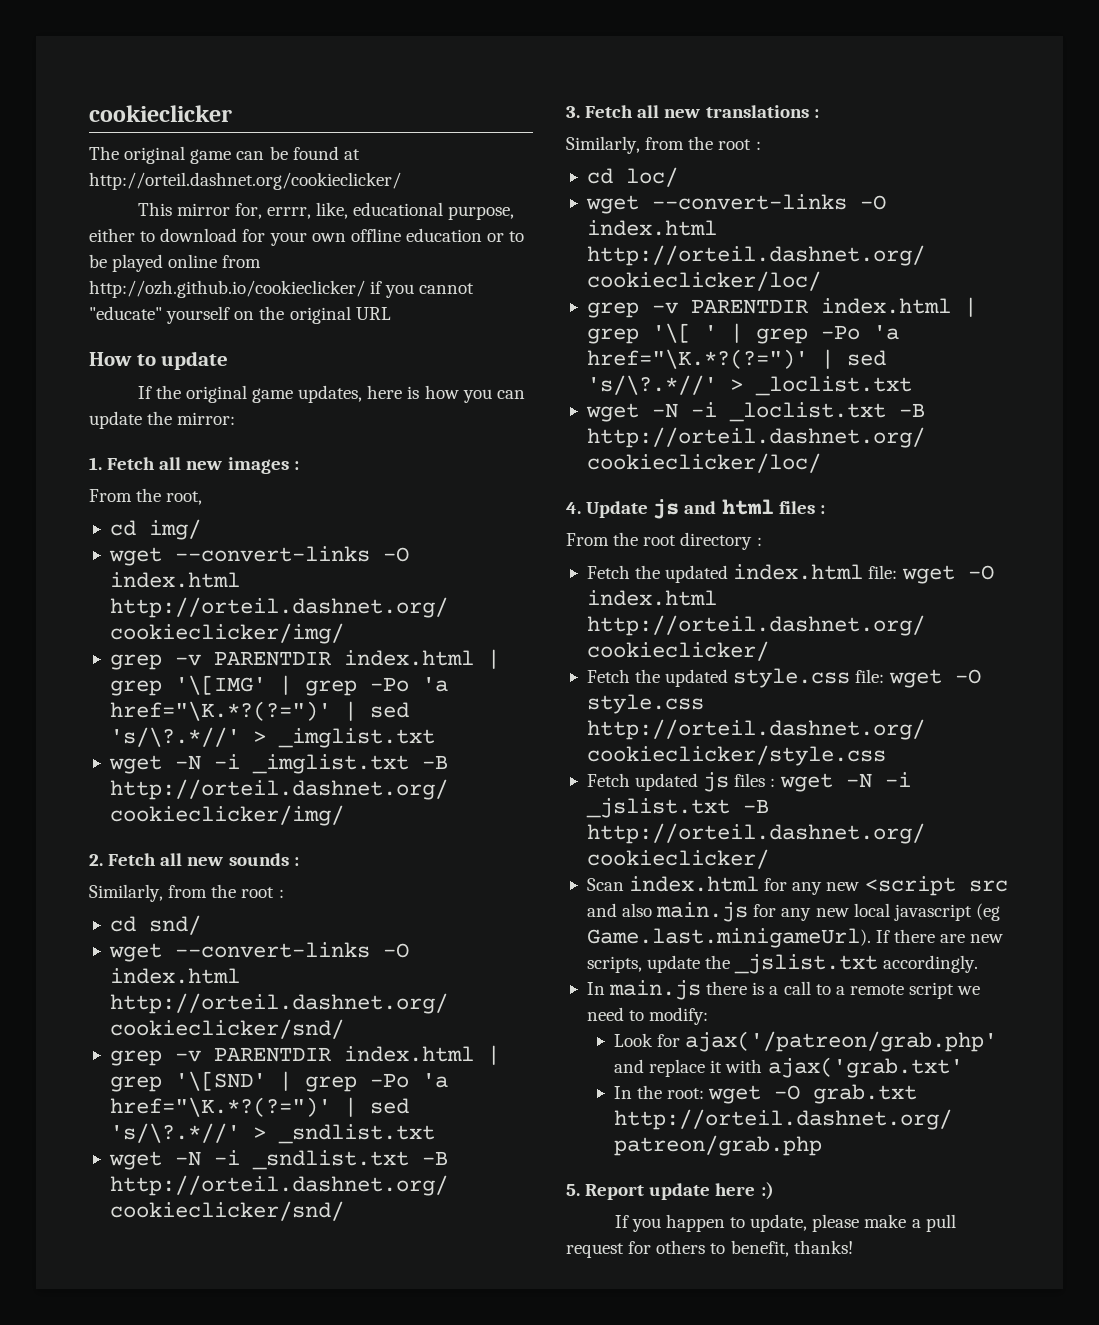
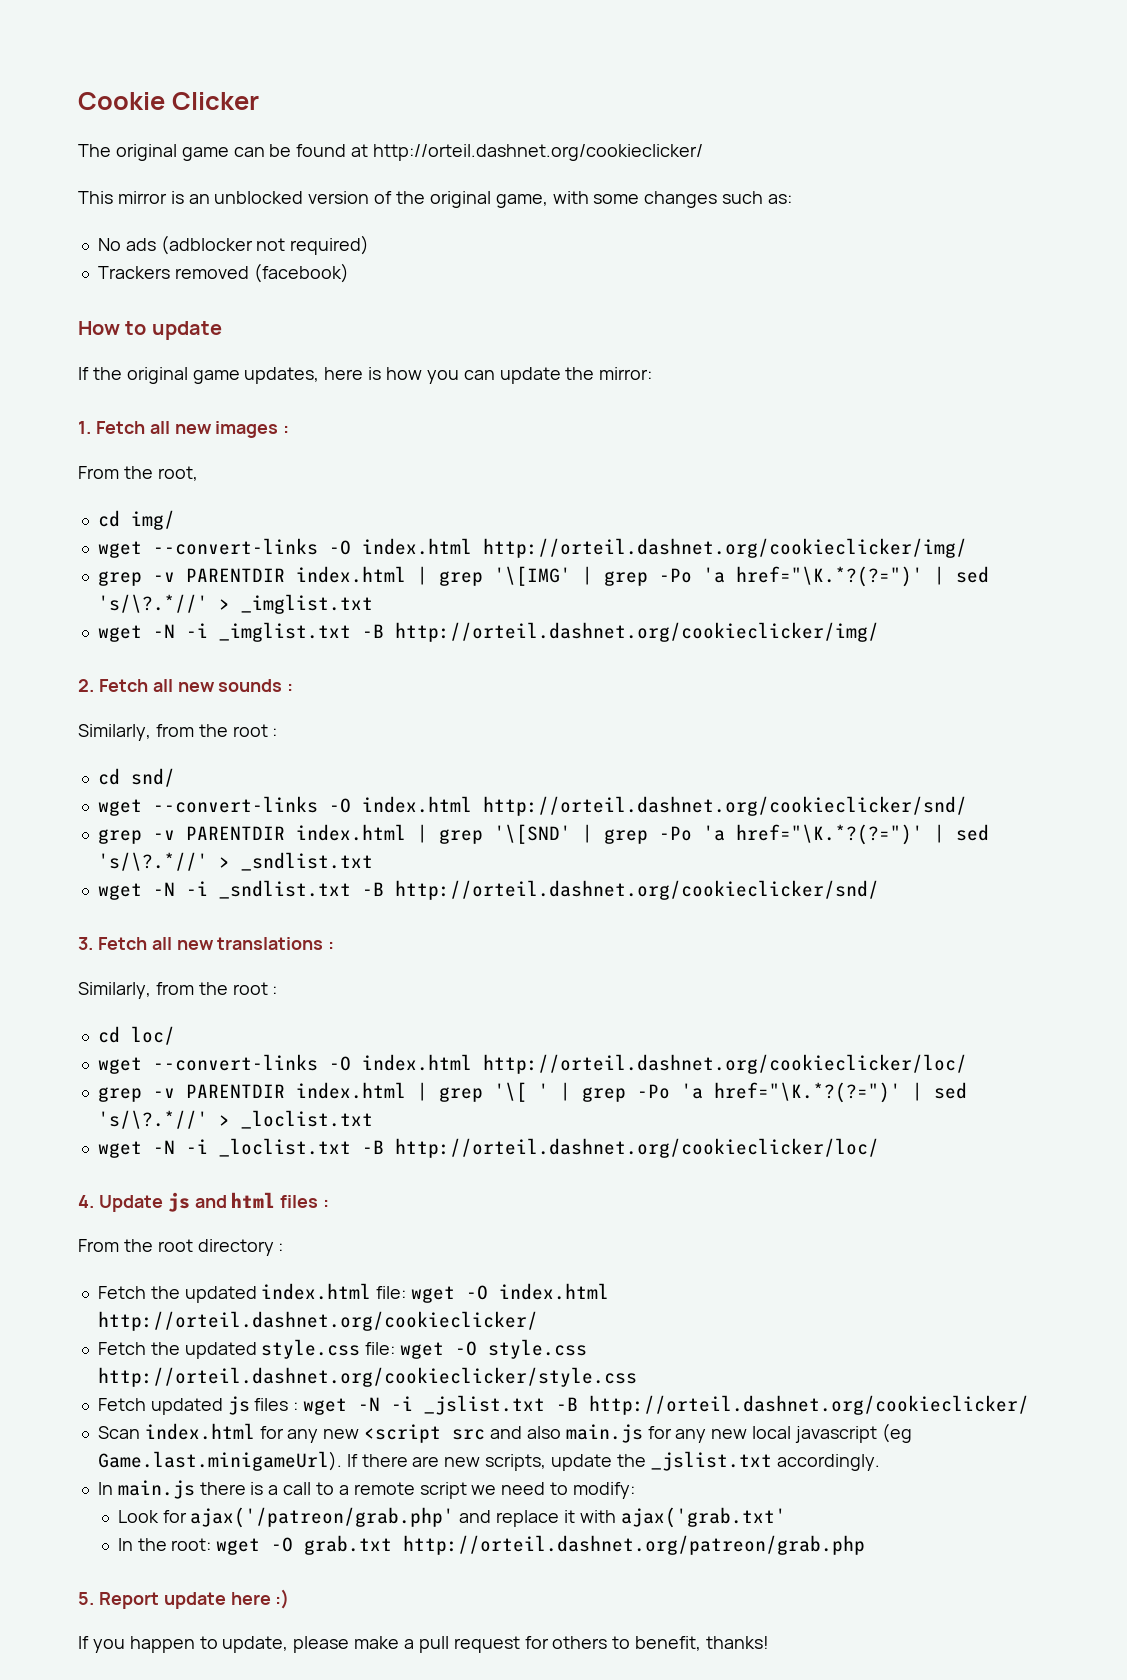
[89,105,232,122] cookieclicker -> [78,92,259,110] Cookie Clicker
[234,202,515,220] [89,228,525,246] [89,254,262,272] [89,280,475,298] [89,306,391,324] for, errrr, like, educational purpose, either to download for your own offline education or to be played online from http://ozh.github.io/cookieclicker/ if you cannot "educate" yourself on the original URL -> [170,191,793,208] [97,235,370,255] [97,263,349,283] is an unblocked version of the original game, with some changes such as: // No ads (adblocker not required) // Trackers removed (facebook)

